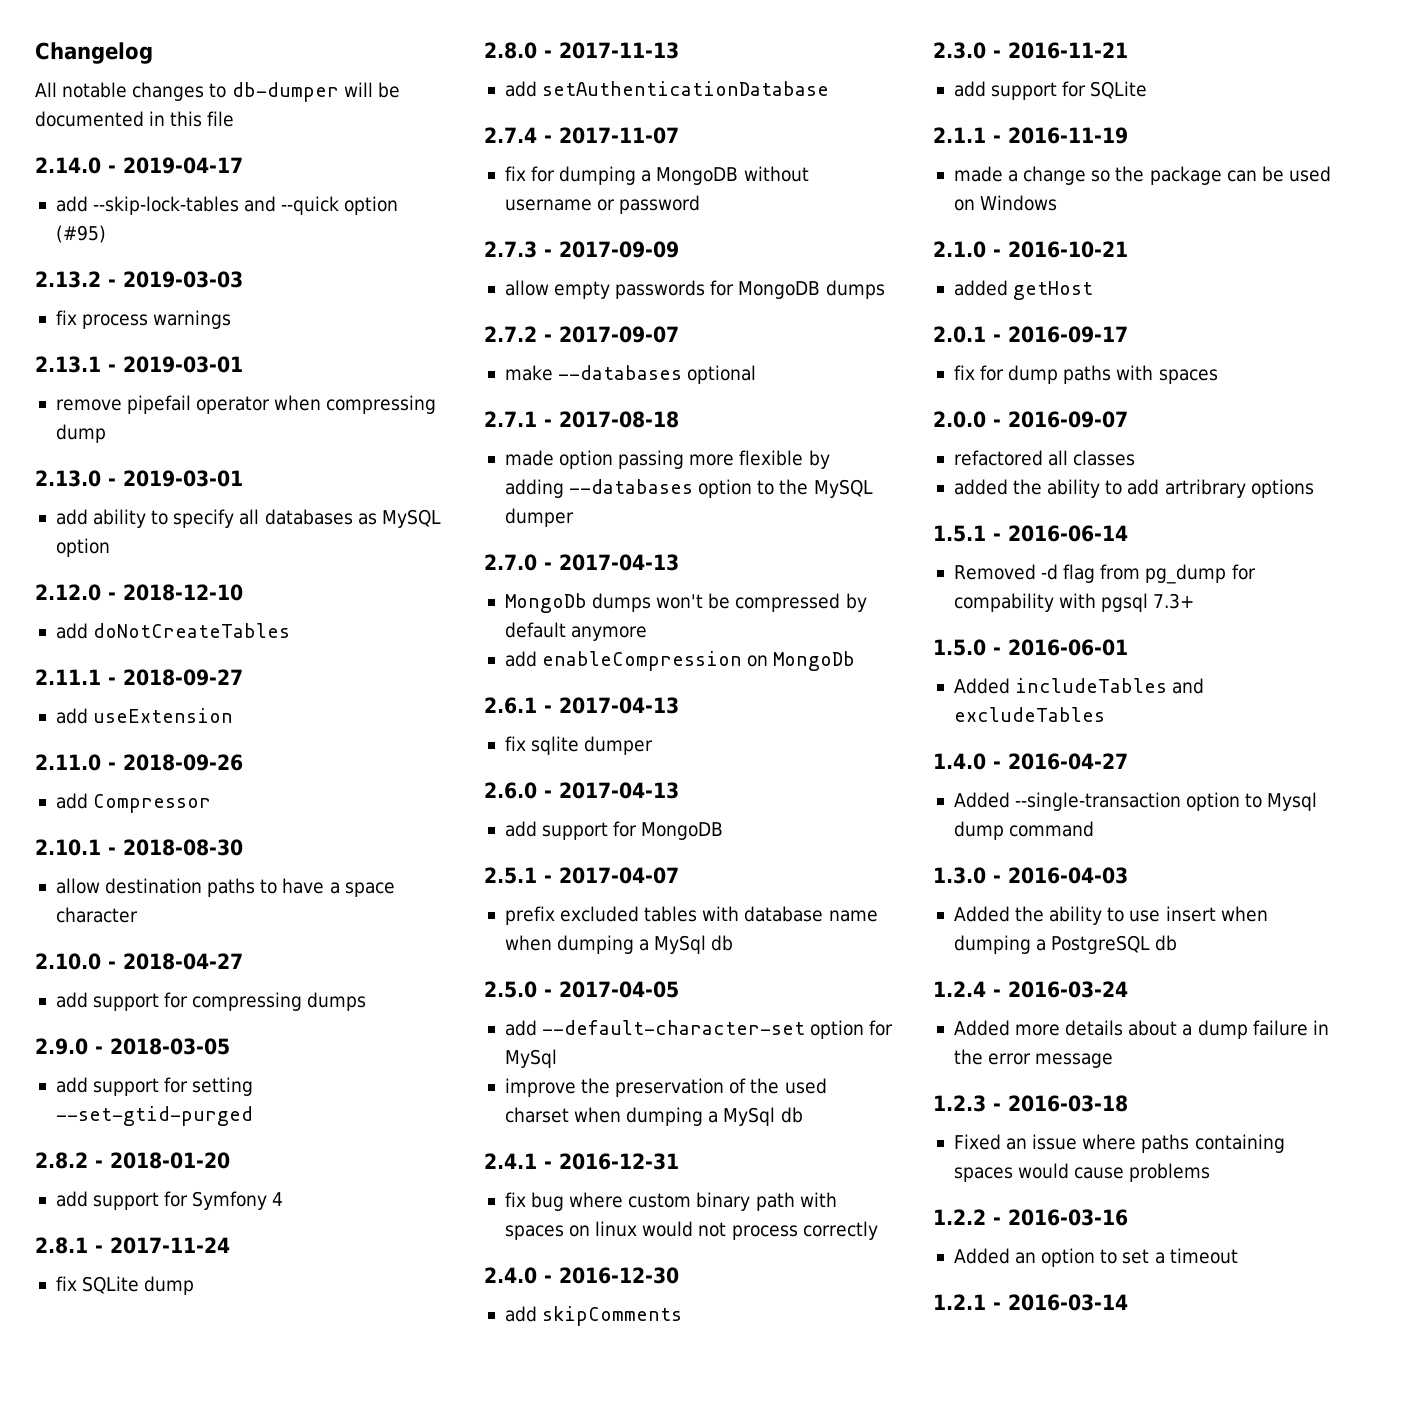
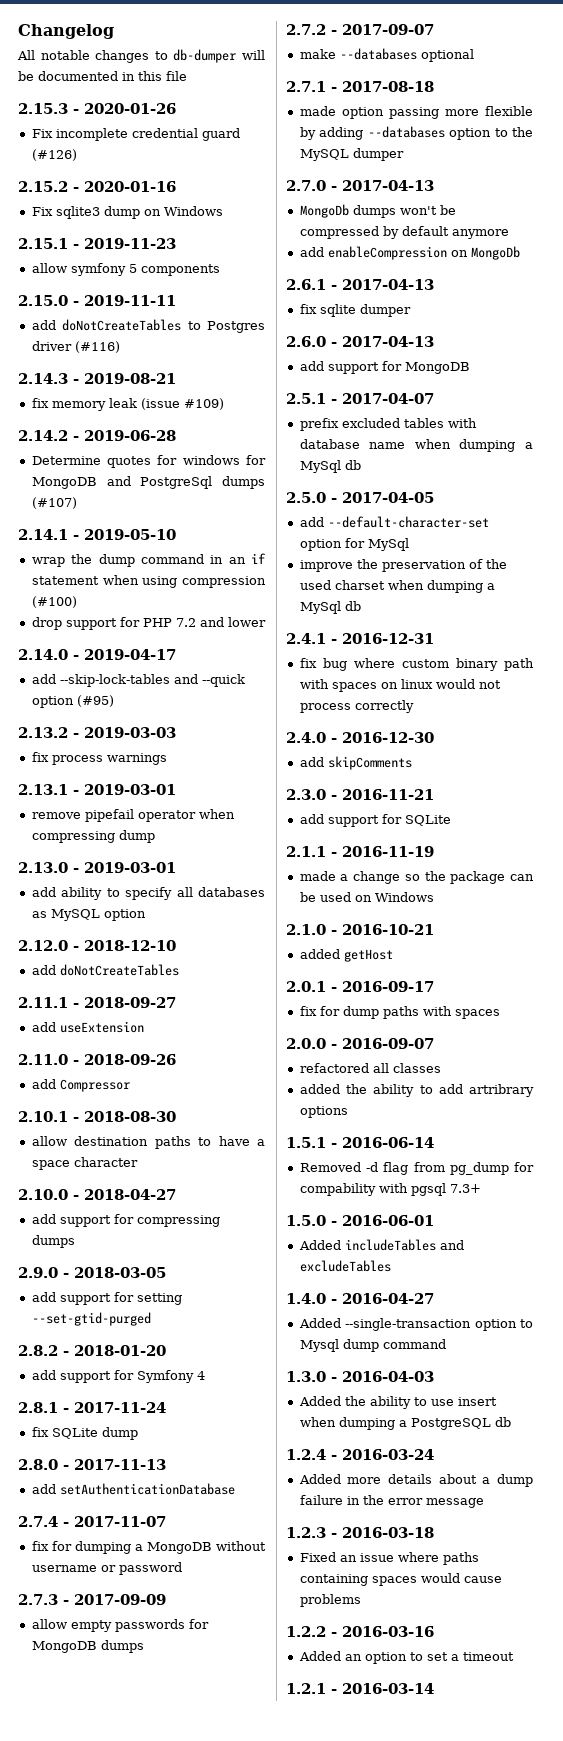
(235, 119) none -> [18,103,176,114] [31,128,240,141] [31,149,77,161] [18,181,176,192] [31,206,223,219] [18,238,176,249] [31,263,220,276] [18,295,176,306] [31,319,265,333] [31,341,120,353] [18,373,176,384] [31,398,224,411] [18,430,176,441] [31,455,266,468] [31,476,265,489] [31,497,77,509] [18,529,176,540] [31,553,266,567] [31,575,266,588] [31,596,77,608] [31,617,266,630] // 2.15.3 - 2020-01-26 // Fix incomplete credential guard (#126) // 2.15.2 - 2020-01-16 // Fix sqlite3 dump on Windows // 2.15.1 - 2019-11-23 // allow symfony 5 components // 2.15.0 - 2019-11-11 // add doNotCreateTables to Postgres driver (#116) // 2.14.3 - 2019-08-21 // fix memory leak (issue #109) // 2.14.2 - 2019-06-28 // Determine quotes for windows for MongoDB and PostgreSql dumps (#107) // 2.14.1 - 2019-05-10 // wrap the dump command in an if statement when using compression (#100) // drop support for PHP 7.2 and lower

